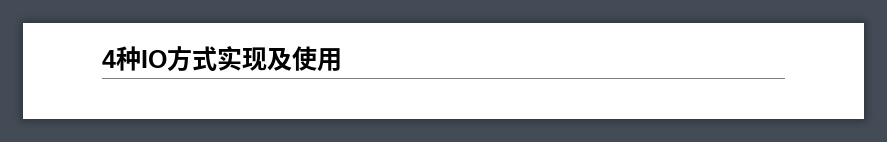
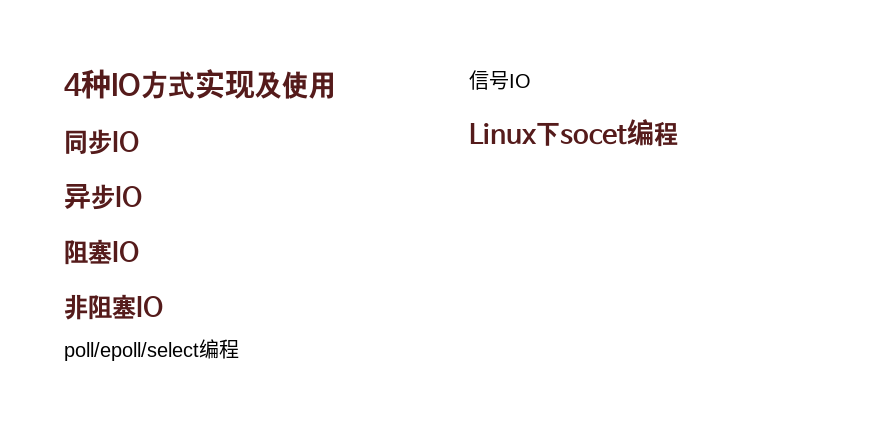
(342, 60) none -> [64,129,139,155] [64,184,142,210] [64,239,139,265] [64,294,163,320] [64,339,239,361] [469,70,531,90] [469,119,678,147] // 同步IO // 异步IO // 阻塞IO // 非阻塞IO // poll/epoll/select编程 // 信号IO // Linux下socet编程

